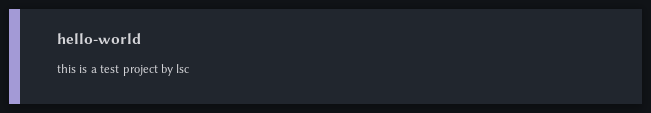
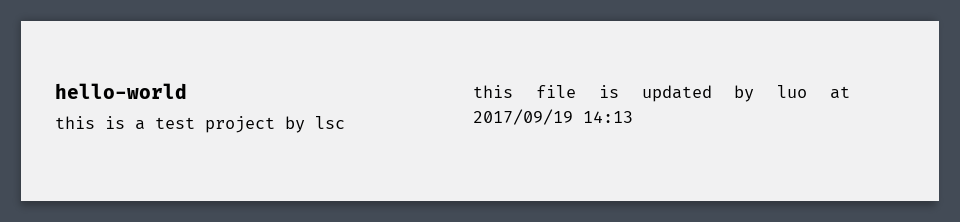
(190, 68) none -> [473,85,850,102] [473,109,633,125] // this file is updated by luo at 2017/09/19 14:13

